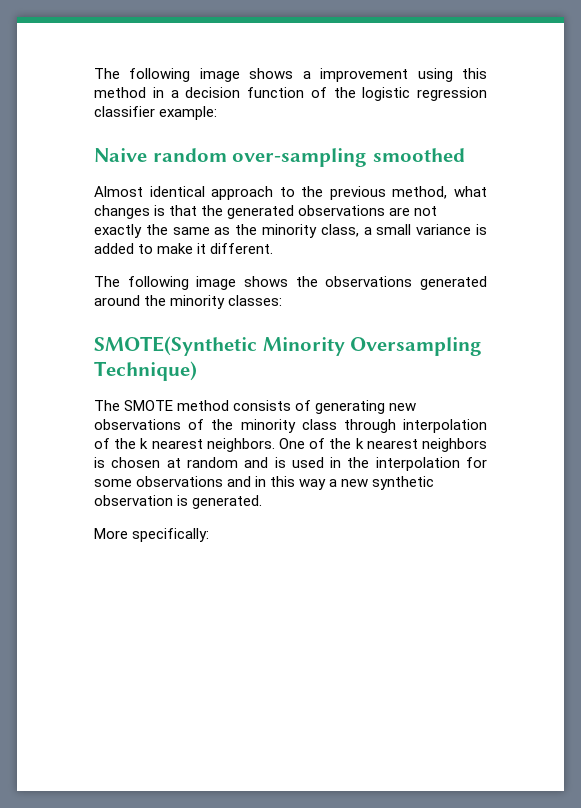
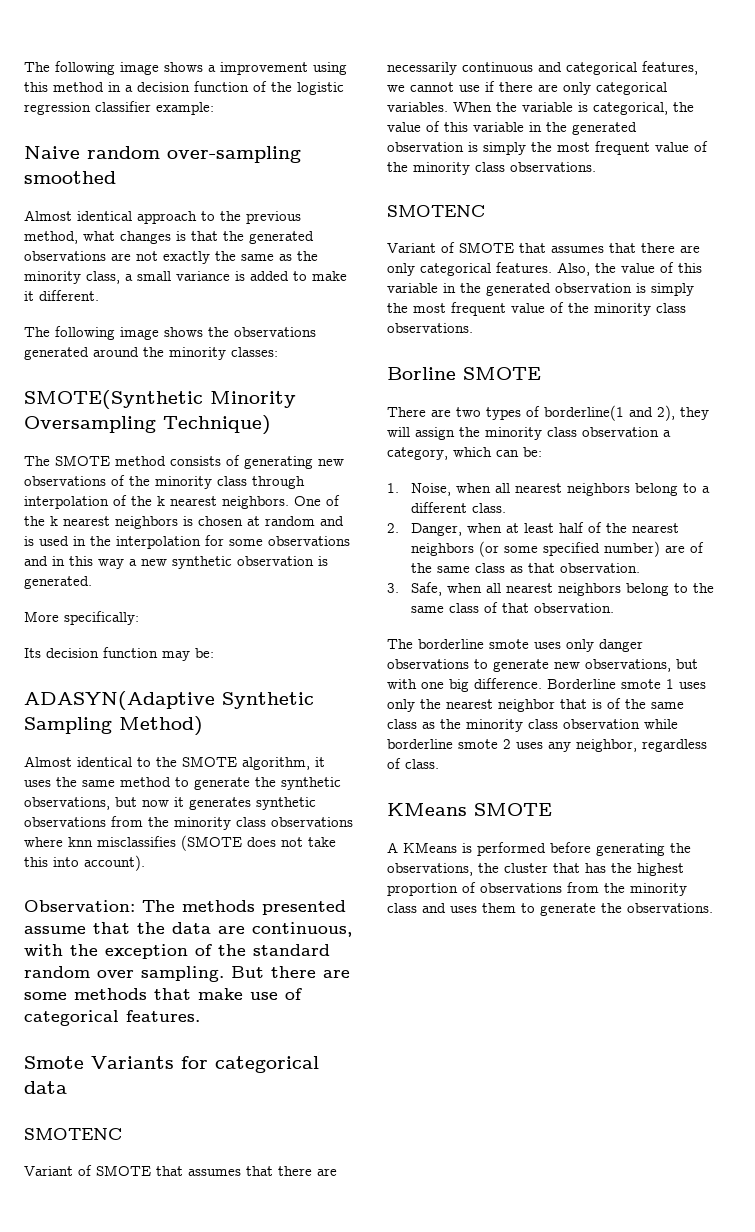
(210, 535) none -> [24,647,214,661] [24,691,314,710] [24,716,203,736] [24,756,325,770] [24,777,341,790] [24,797,316,810] [24,816,353,830] [24,835,336,851] [24,855,145,871] [24,900,346,915] [24,922,352,937] [24,944,330,959] [24,966,350,982] [24,988,302,1000] [24,1010,200,1026] [24,1056,319,1073] [24,1081,67,1094] [24,1128,122,1140] [24,1165,337,1176] [387,61,698,75] [387,81,667,95] [387,102,694,115] [387,121,637,135] [387,141,708,155] [387,162,596,175] [387,205,485,217] [387,242,700,253] [387,262,702,276] [387,283,694,296] [387,302,686,316] [387,323,473,333] [387,367,541,380] [387,405,709,421] [387,427,671,440] [387,447,542,460] [387,483,710,496] [410,502,506,513] [387,522,679,536] [410,541,704,557] [410,563,640,573] [387,582,714,596] [410,602,614,613] [387,639,643,652] [387,659,698,672] [387,678,706,692] [387,698,684,712] [387,719,678,732] [387,739,707,752] [387,758,439,769] [387,803,552,816] [387,842,691,856] [387,863,684,876] [387,882,687,896] [387,903,713,916] // Its decision function may be: // ADASYN(Adaptive Synthetic Sampling Method) // Almost identical to the SMOTE algorithm, it uses the same method to generate the synthetic observations, but now it generates synthetic observations from the minority class observations where knn misclassifies (SMOTE does not take this into account). // Observation: The methods presented assume that the data are continuous, with the exception of the standard random over sampling. But there are some methods that make use of categorical features. // Smote Variants for categorical data // SMOTENC // Variant of SMOTE that assumes that there are necessarily continuous and categorical features, we cannot use if there are only categorical variables. When the variable is categorical, the value of this variable in the generated observation is simply the most frequent value of the minority class observations. // SMOTENC // Variant of SMOTE that assumes that there are only categorical features. Also, the value of this variable in the generated observation is simply the most frequent value of the minority class observations. // Borline SMOTE // There are two types of borderline(1 and 2), they will assign the minority class observation a category, which can be: // 1. Noise, when all nearest neighbors belong to a different class. // 2. Danger, when at least half of the nearest neighbors (or some specified number) are of the same class as that observation. // 3. Safe, when all nearest neighbors belong to the same class of that observation. // The borderline smote uses only danger observations to generate new observations, but with one big difference. Borderline smote 1 uses only the nearest neighbor that is of the same class as the minority class observation while borderline smote 2 uses any neighbor, regardless of class. // KMeans SMOTE // A KMeans is performed before generating the observations, the cluster that has the highest proportion of observations from the minority class and uses them to generate the observations.

